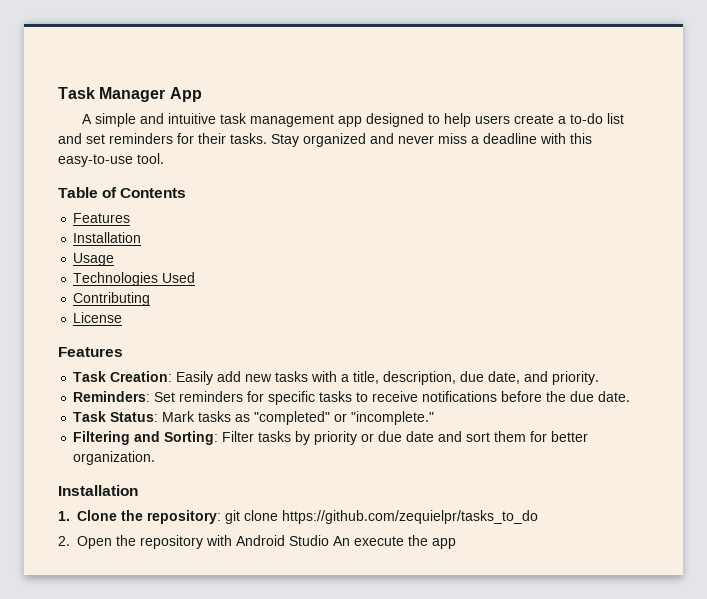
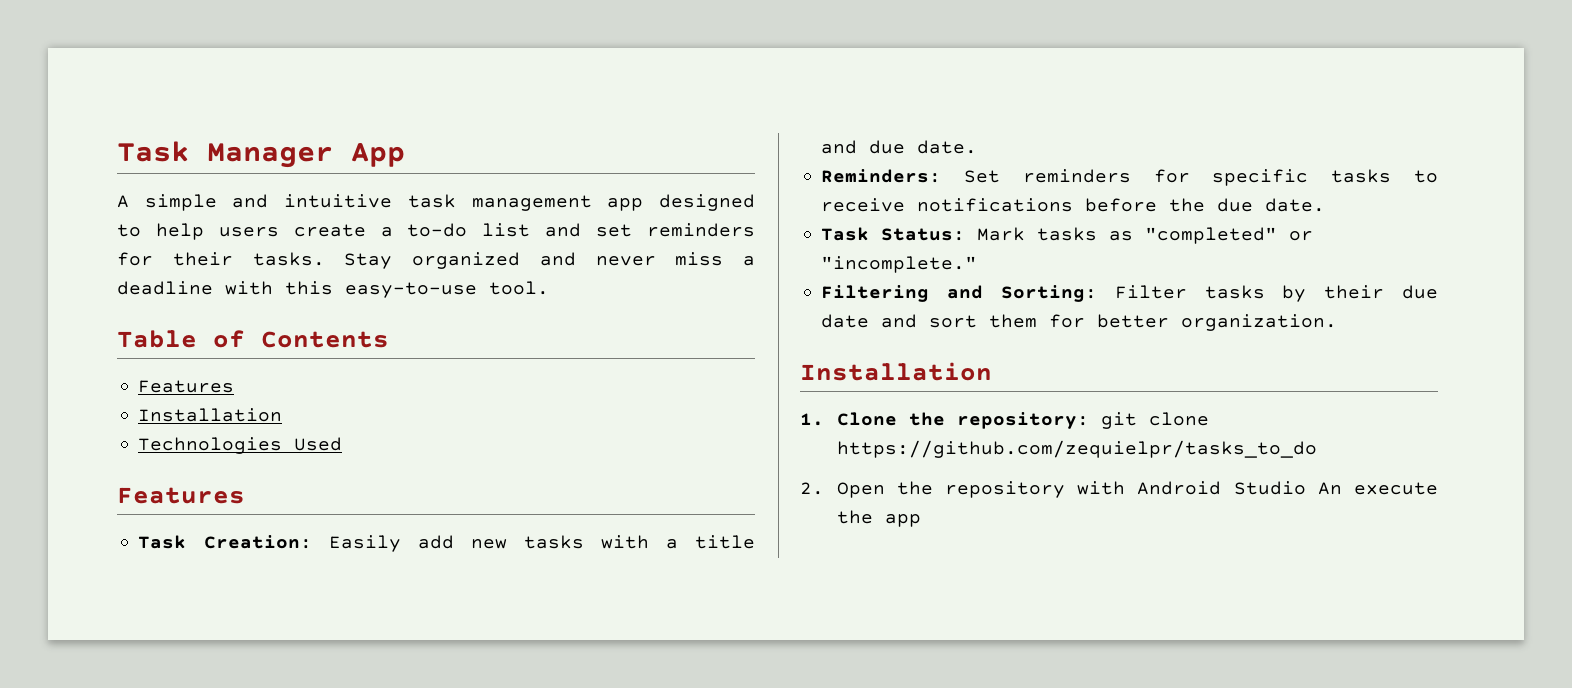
[73,253,115,266] // Usage -> (283, 415) none
[73,292,151,306] [73,312,123,323] // Contributing // License -> (343, 444) none
[353,371,600,385] title, description, due date, and priority. -> [695,535,756,549] [821,140,978,154] title and due date.
[314,431,375,445] priority or -> [1324,285,1385,299] their

